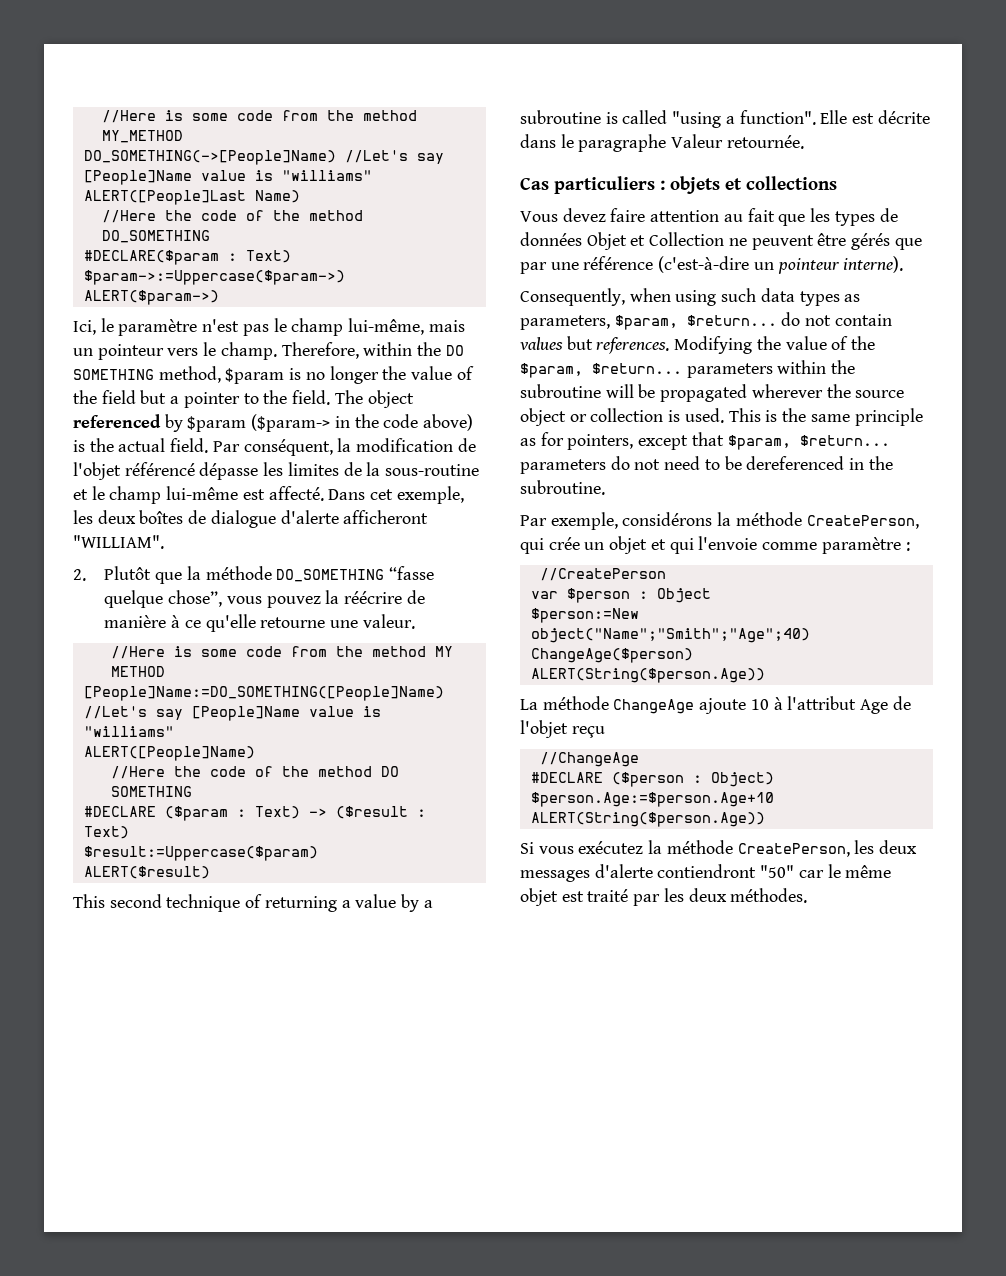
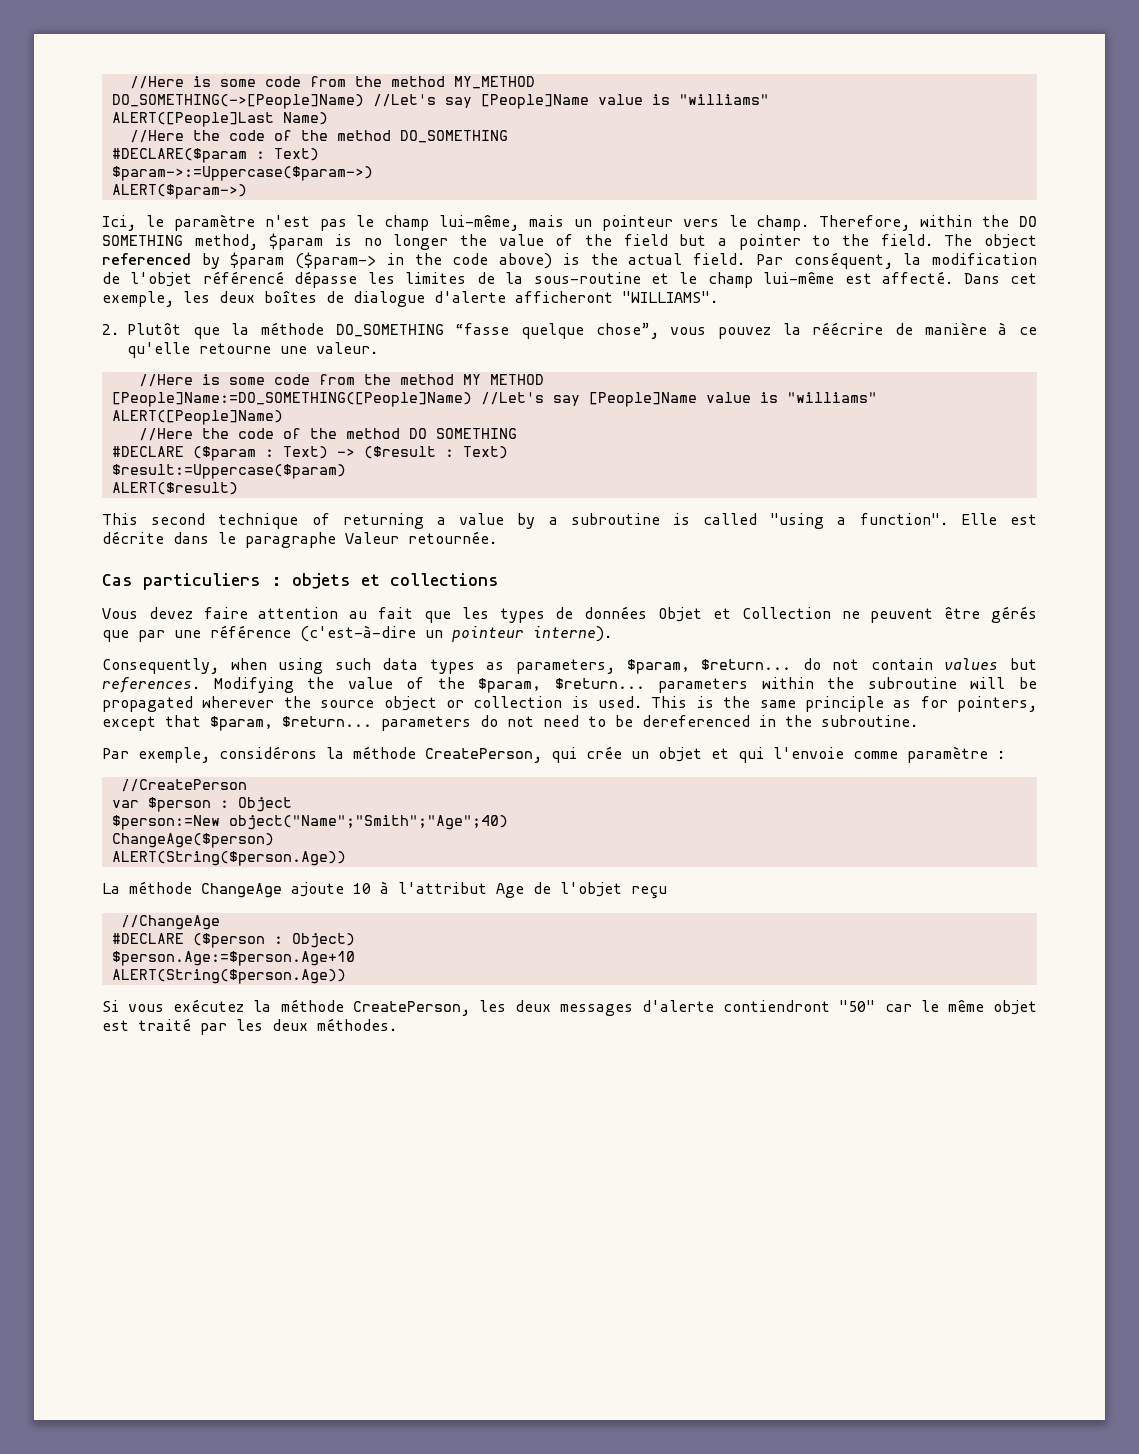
[73,535,164,549] "WILLIAM". -> [622,291,718,303] "WILLIAMS".

